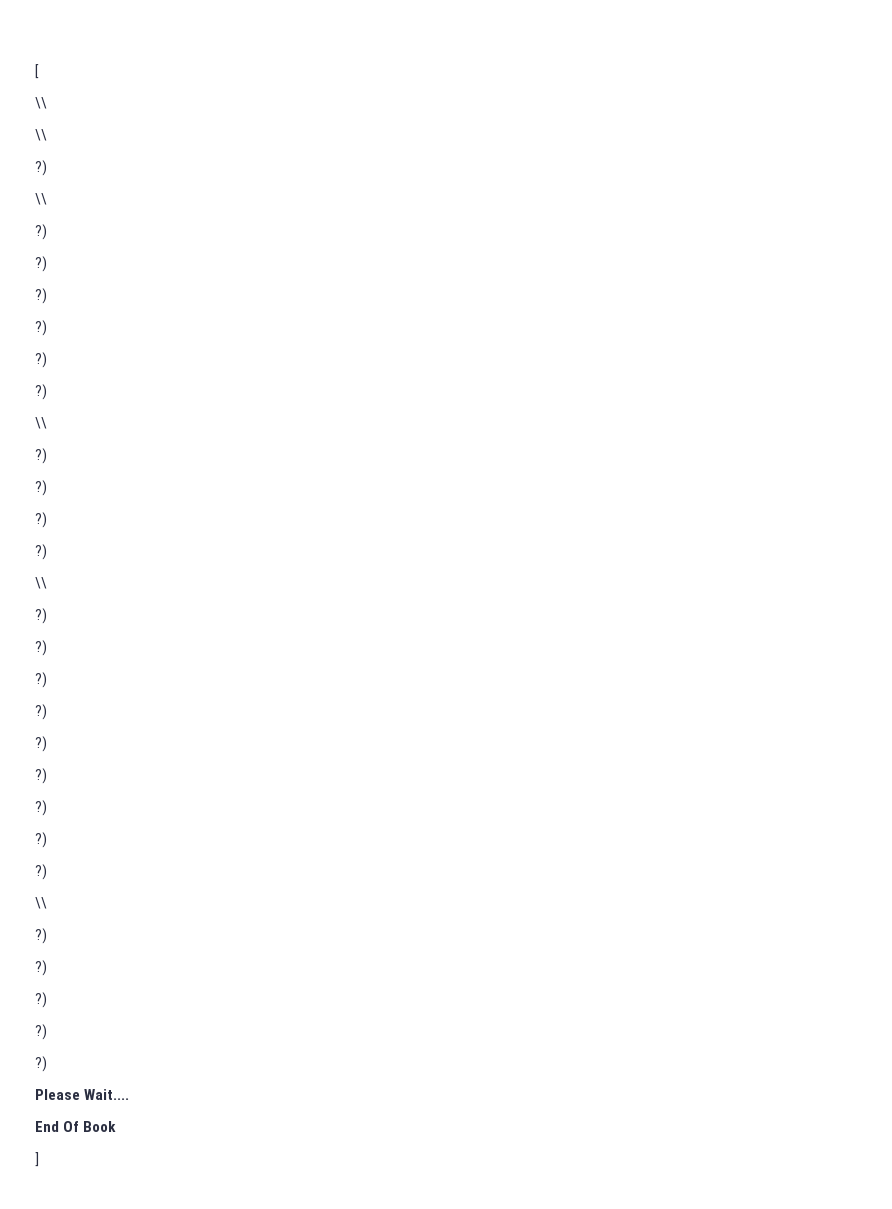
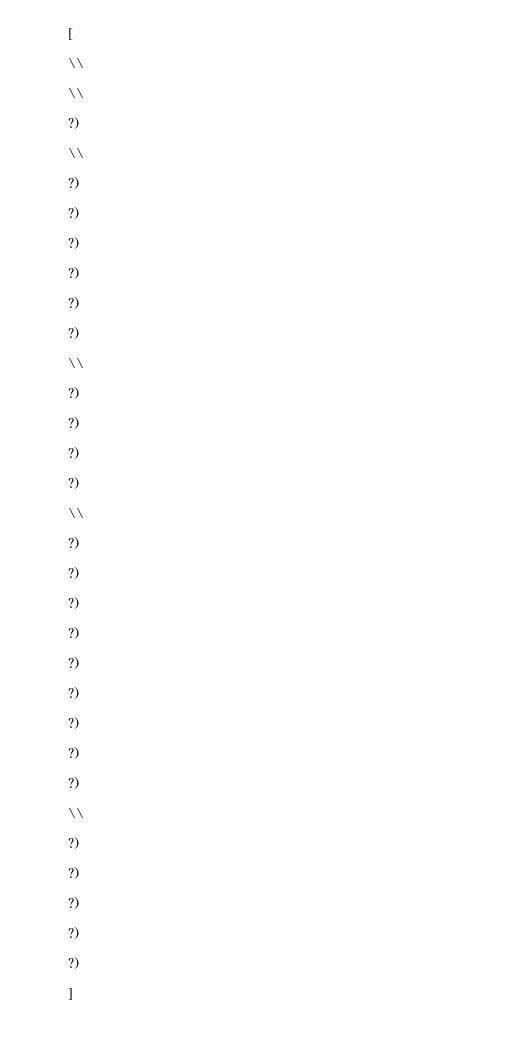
[35,1089,130,1100] [35,1121,117,1132] // Please Wait.... // End Of Book -> (79, 963) none

